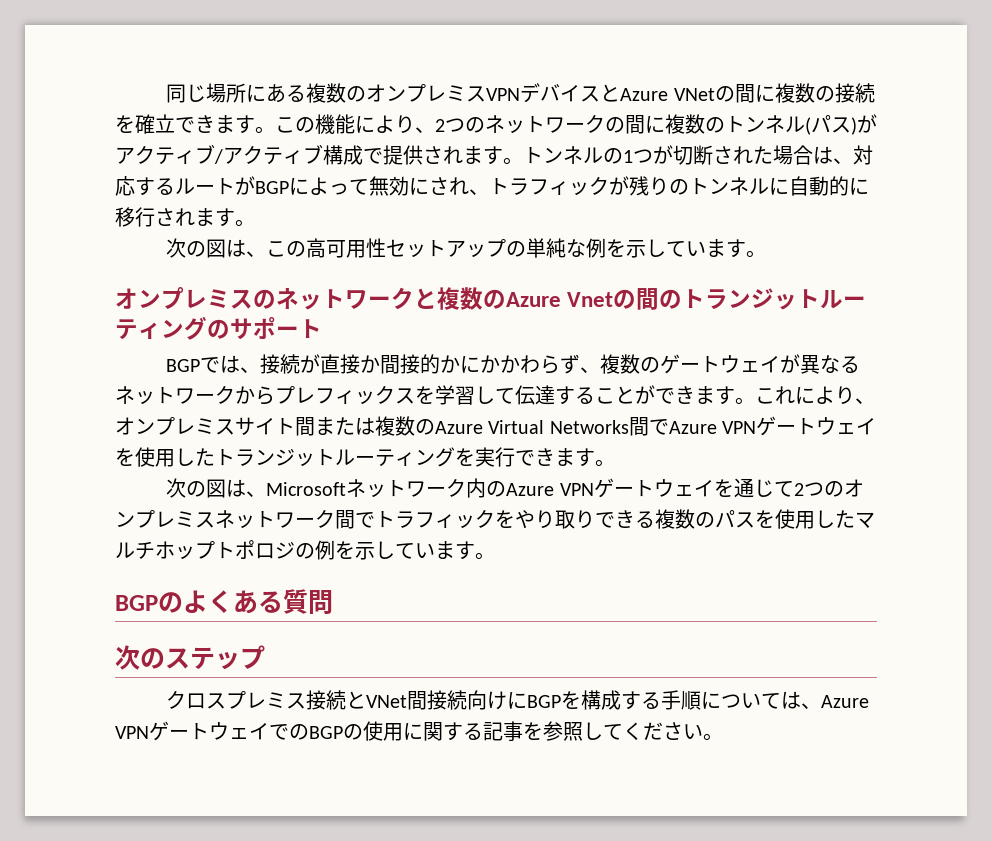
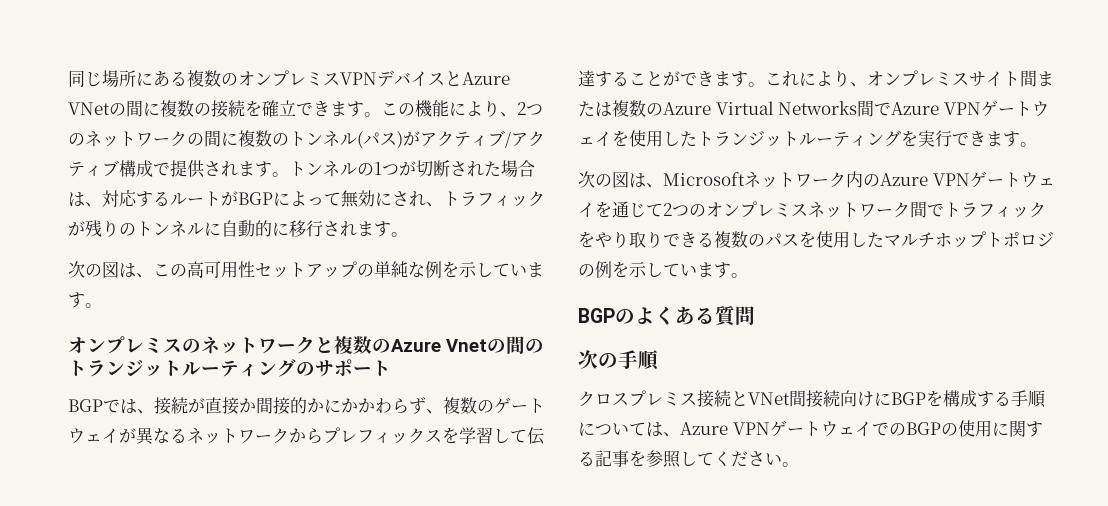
[165,645,265,670] ステップ -> [618,350,659,370] 手順

